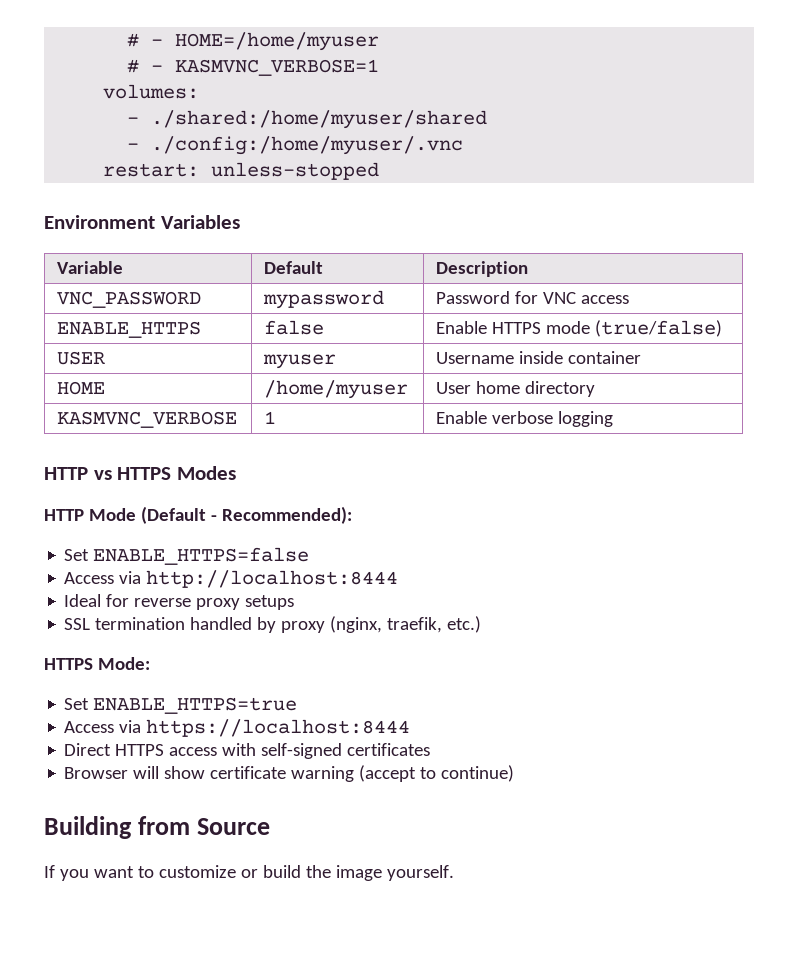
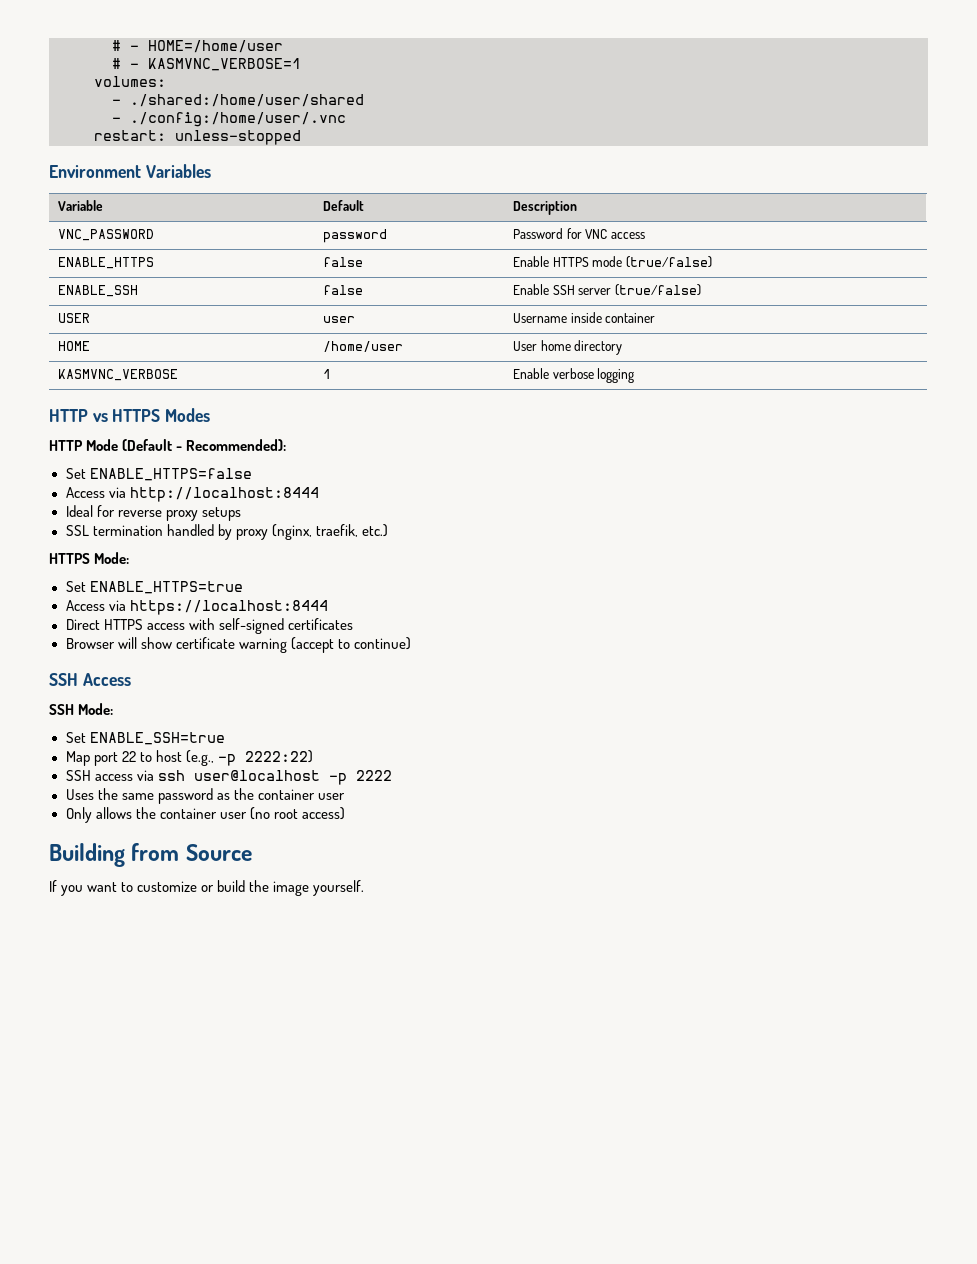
[127,32,380,51] # - HOME=/home/myuser -> [112,40,283,53] # - HOME=/home/user
[151,110,488,129] [127,136,464,155] ./shared:/home/myuser/shared // - ./config:/home/myuser/.vnc -> [130,94,364,107] [112,112,346,127] ./shared:/home/user/shared // - ./config:/home/user/.vnc
[263,290,385,309] mypassword -> [323,229,388,243] password
(723, 328) none -> [58,285,139,297] [323,285,364,295] [513,284,701,296] // ENABLE_SSH | false | Enable SSH server (true/false)
[263,354,337,369] myuser -> [323,316,356,323] user
[264,380,409,399] /home/myuser -> [323,341,404,352] /home/user
(515, 773) none -> [49,673,131,686] [49,703,114,715] [65,732,225,745] [65,750,313,766] [65,770,392,785] [65,788,345,804] [65,807,345,823] // SSH Access // SSH Mode: // Set ENABLE_SSH=true // Map port 22 to host (e.g., -p 2222:22) // SSH access via ssh user@localhost -p 2222 // Uses the same password as the container user // Only allows the container user (no root access)

